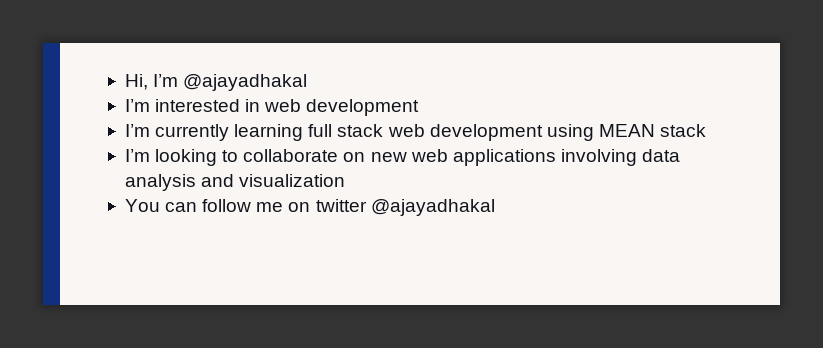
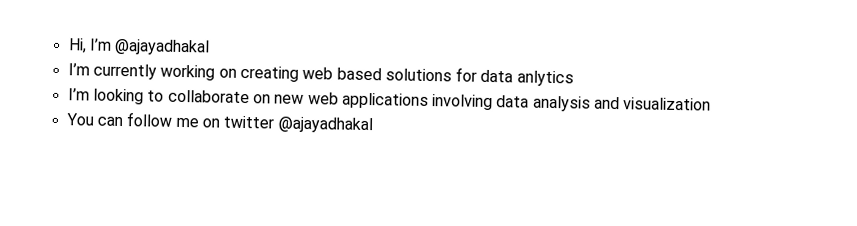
[155,99,420,116] [124,124,707,141] interested in web development // I’m currently learning full stack web development using MEAN stack -> [92,63,574,87] currently working on creating web based solutions for data anlytics

